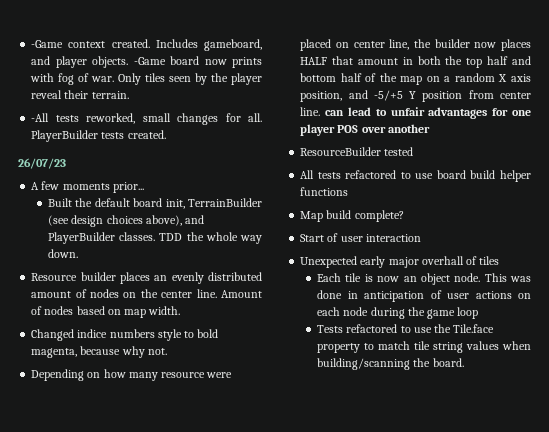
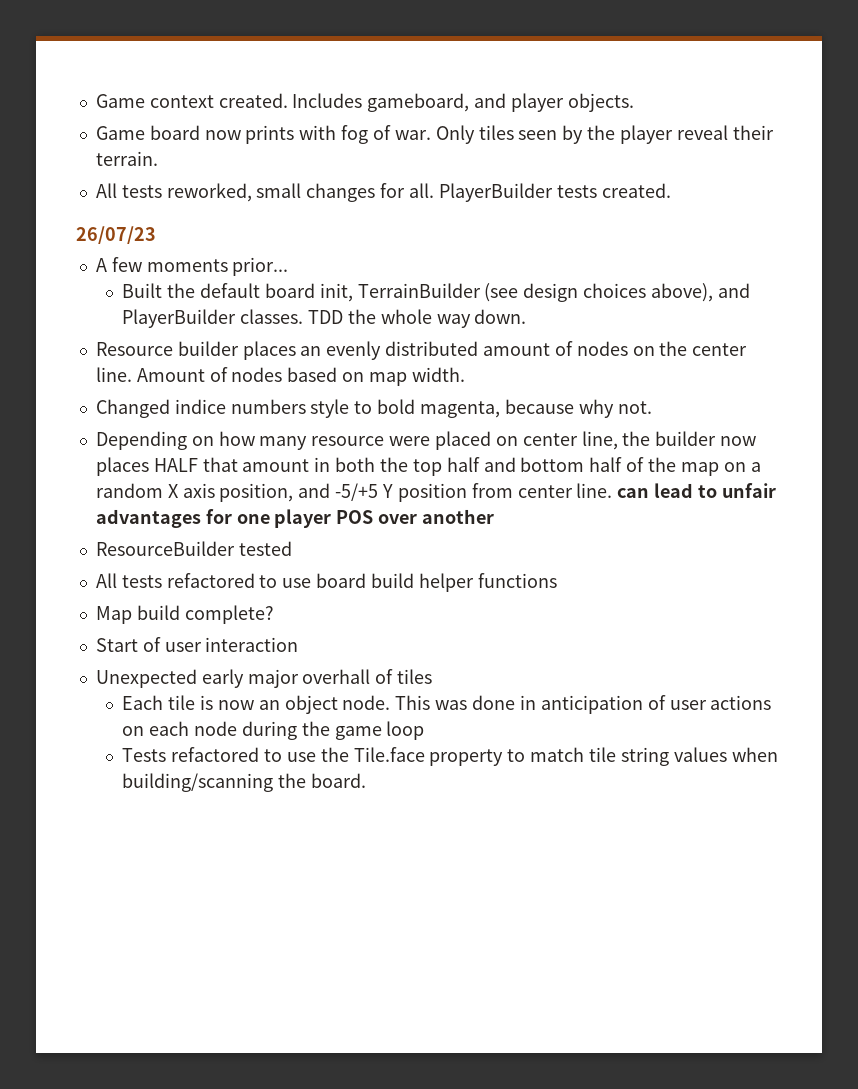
[31,40,64,48] -Game -> [95,94,145,108] Game
[133,57,166,65] -Game -> [95,126,145,140] // Game
[31,113,50,122] -All -> [95,183,117,198] All

